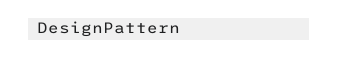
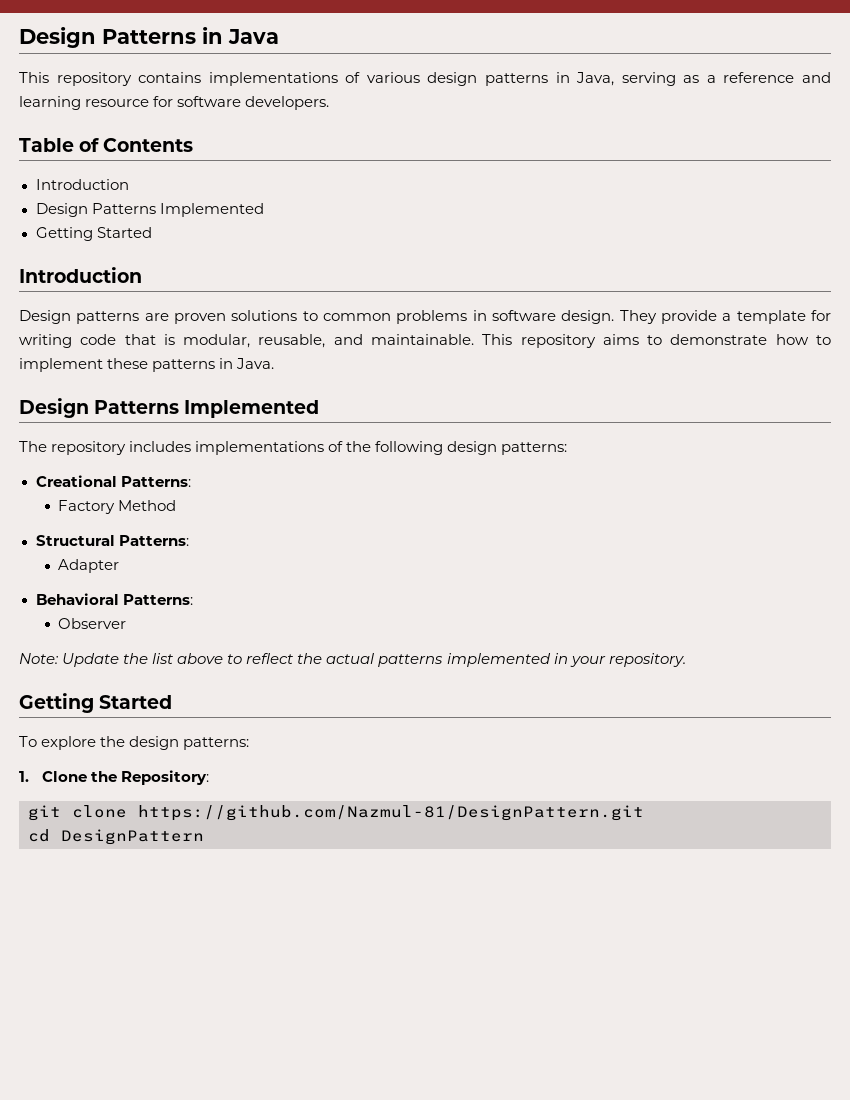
(36, 29) none -> [19,27,279,48] [19,72,831,86] [19,96,330,110] [19,138,194,152] [35,179,129,190] [35,203,264,217] [35,227,152,241] [19,267,142,283] [19,310,832,324] [19,334,832,348] [19,358,275,372] [19,398,320,418] [19,441,568,455] [35,475,191,487] [58,500,177,514] [35,535,189,546] [58,559,120,573] [35,593,193,605] [58,618,127,629] [19,653,686,667] [19,693,173,713] [19,736,250,750] [19,770,210,785] [28,805,644,821] [28,829,50,842] Design Patterns in Java // This repository contains implementations of various design patterns in Java, serving as a reference and learning resource for software developers. // Table of Contents // Introduction // Design Patterns Implemented // Getting Started // Introduction // Design patterns are proven solutions to common problems in software design. They provide a template for writing code that is modular, reusable, and maintainable. This repository aims to demonstrate how to implement these patterns in Java. // Design Patterns Implemented // The repository includes implementations of the following design patterns: // Creational Patterns: // Factory Method // Structural Patterns: // Adapter // Behavioral Patterns: // Observer // Note: Update the list above to reflect the actual patterns implemented in your repository. // Getting Started // To explore the design patterns: // 1. Clone the Repository: // git clone https://github.com/Nazmul-81/DesignPattern.git // cd

